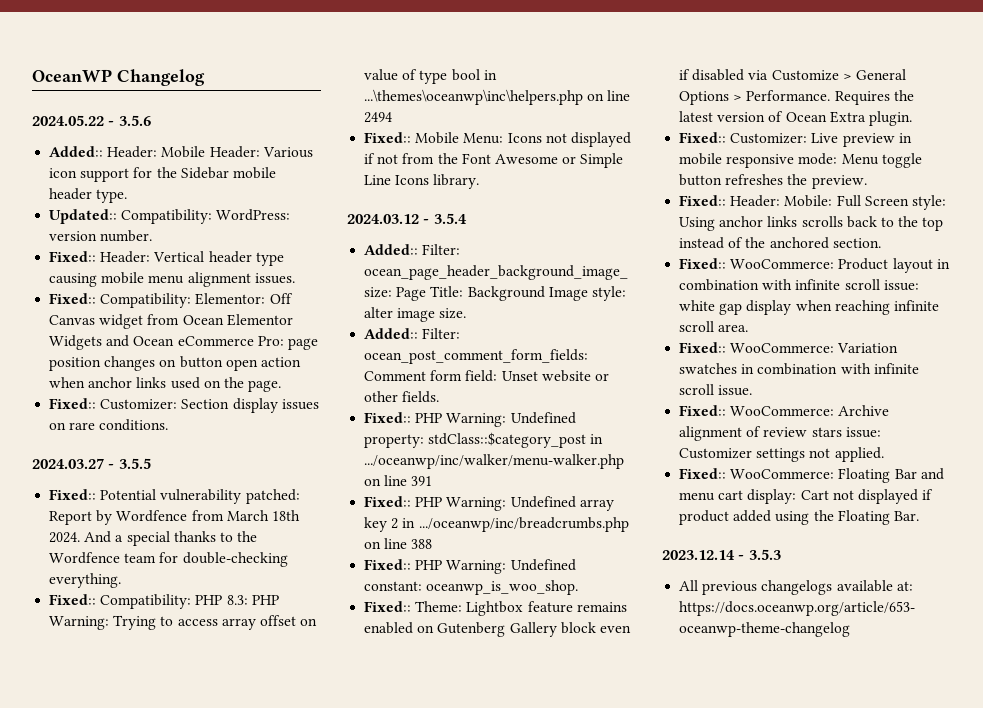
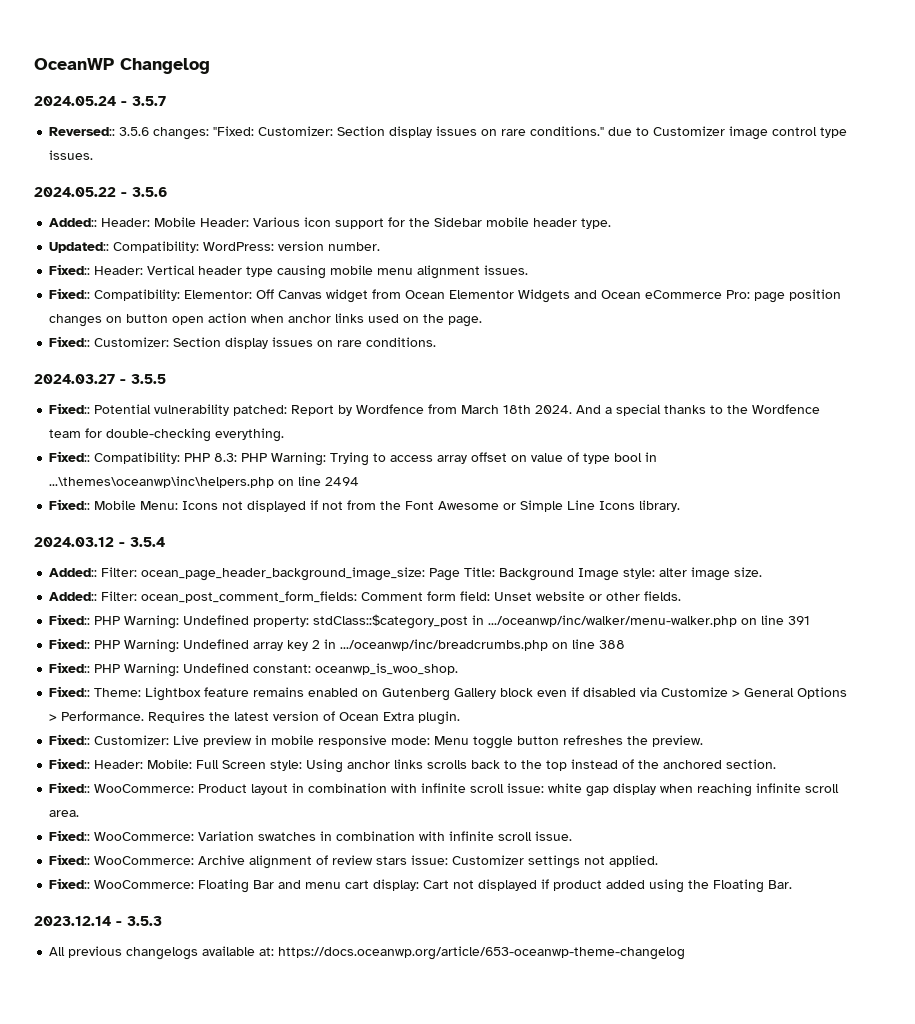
(205, 77) none -> [34,96,166,106] [49,126,848,140] [49,150,94,160] // 2024.05.24 - 3.5.7 // Reversed:: 3.5.6 changes: "Fixed: Customizer: Section display issues on rare conditions." due to Customizer image control type issues.

